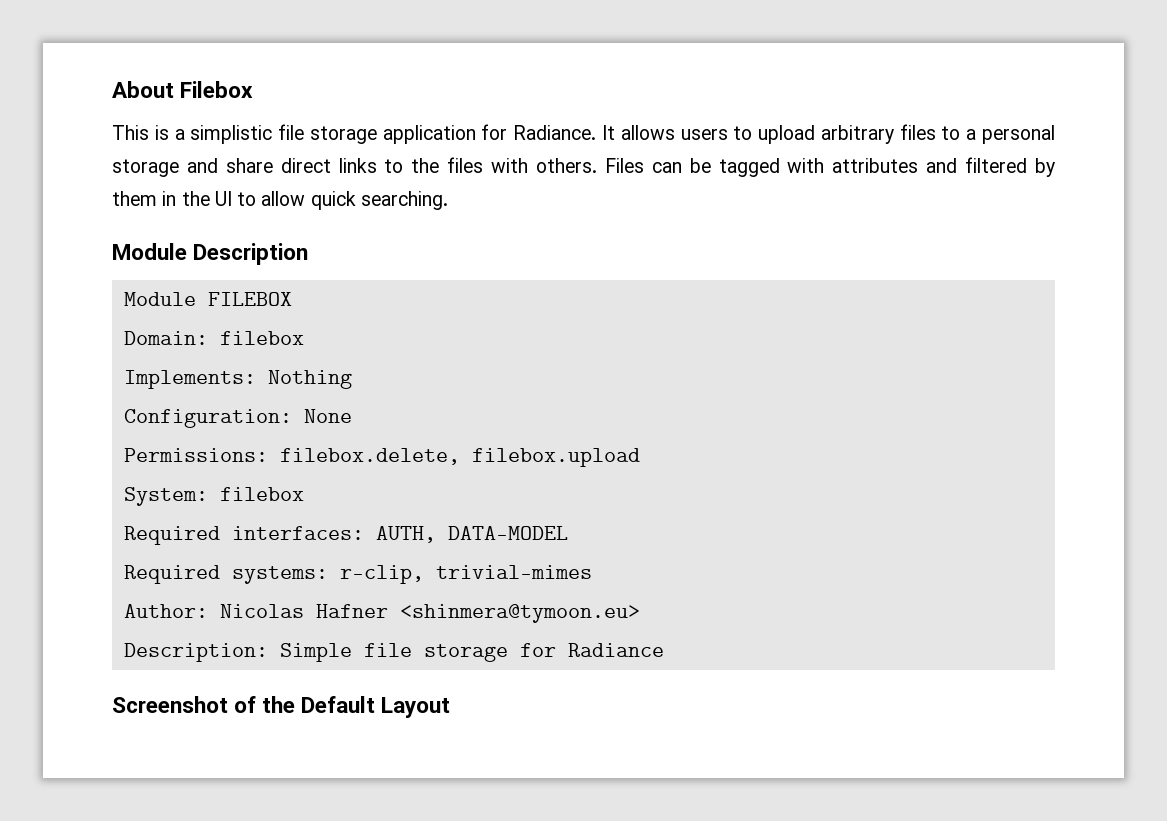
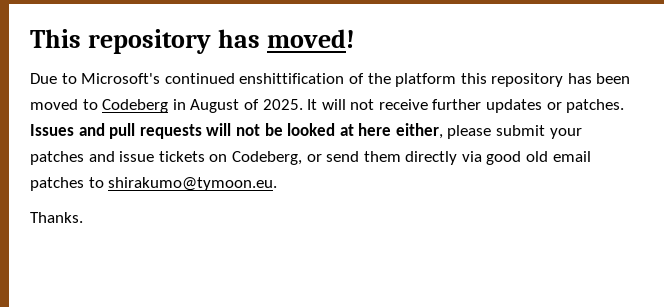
[112,81,254,98] [112,124,1056,144] [112,157,1056,177] [112,191,448,210] [112,243,309,265] [123,292,292,306] [123,331,304,345] [123,370,352,389] [123,409,352,428] [123,448,640,467] [123,487,304,506] [123,526,568,545] [123,565,592,584] [123,604,640,623] [123,643,664,662] [112,696,451,718] About Filebox // This is a simplistic file storage application for Radiance. It allows users to upload arbitrary files to a personal storage and share direct links to the files with others. Files can be tagged with attributes and filtered by them in the UI to allow quick searching. // Module Description // Module FILEBOX // Domain: filebox // Implements: Nothing // Configuration: None // Permissions: filebox.delete, filebox.upload // System: filebox // Required interfaces: AUTH, DATA-MODEL // Required systems: r-clip, trivial-mimes // Author: Nicolas Hafner <shinmera@tymoon.eu> // Description: Simple file storage for Radiance // Screenshot of the Default Layout -> [30,29,355,54] [30,73,631,87] [30,99,625,113] [30,123,582,139] [30,151,591,165] [30,177,278,191] [30,212,83,223] This repository has moved! // Due to Microsoft's continued enshittification of the platform this repository has been moved to Codeberg in August of 2025. It will not receive further updates or patches. Issues and pull requests will not be looked at here either, please submit your patches and issue tickets on Codeberg, or send them directly via good old email patches to shirakumo@tymoon.eu. // Thanks.

